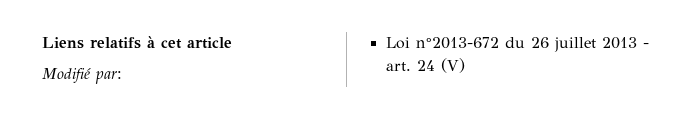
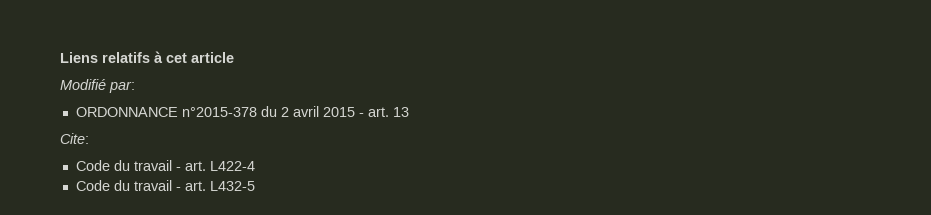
[385,37,649,52] [385,58,465,73] Loi n°2013-672 du 26 juillet 2013 - art. 24 (V) -> [75,106,409,117] [60,133,89,144] [75,160,255,171] [75,180,255,191] ORDONNANCE n°2015-378 du 2 avril 2015 - art. 13 // Cite: // Code du travail - art. L422-4 // Code du travail - art. L432-5

